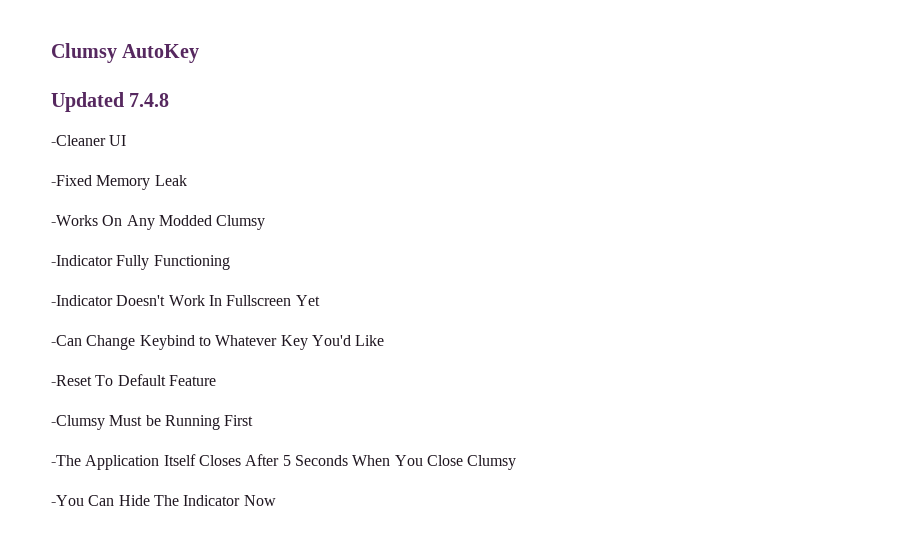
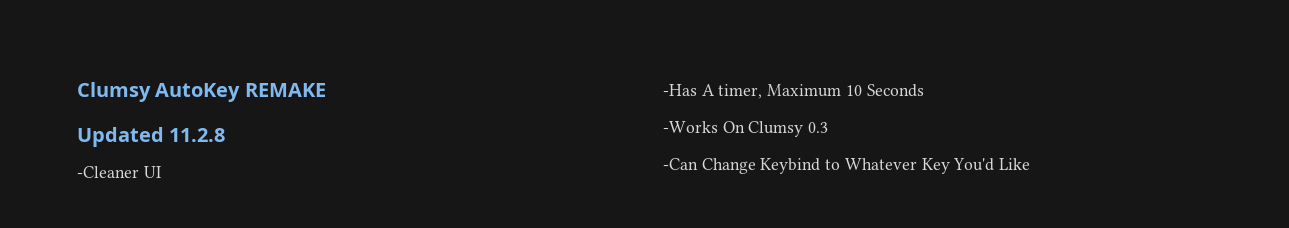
(200, 53) none -> [244,83,326,97] REMAKE
[129,93,170,107] 7.4.8 -> [169,128,226,142] 11.2.8
[51,175,187,190] -Fixed Memory Leak -> [663,84,924,99] -Has A timer, Maximum 10 Seconds
[126,215,266,230] [51,255,230,270] [51,295,320,306] Any Modded Clumsy // -Indicator Fully Functioning // -Indicator Doesn't Work In Fullscreen Yet -> [748,121,829,137] Clumsy 0.3
[51,374,216,386] [51,415,254,430] [51,454,517,470] [51,495,276,506] // -Reset To Default Feature // -Clumsy Must be Running First // -The Application Itself Closes After 5 Seconds When You Close Clumsy // -You Can Hide The Indicator Now -> (1031, 164) none

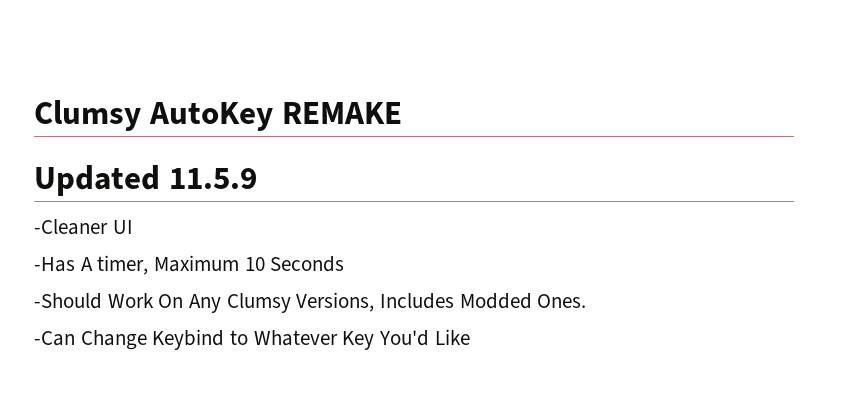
[169,128,226,142] 11.2.8 -> [168,168,257,189] 11.5.9
[663,121,829,137] -Works On Clumsy 0.3 -> [34,292,587,313] -Should Work On Any Clumsy Versions, Includes Modded Ones.

